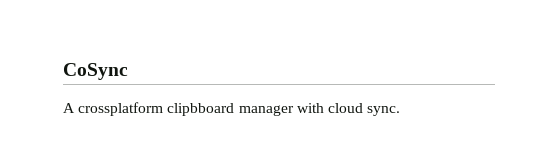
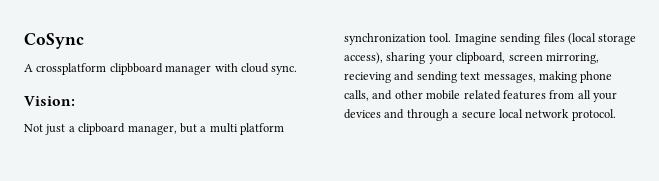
(401, 111) none -> [24,96,75,106] [24,123,284,135] [344,33,637,45] [344,52,599,64] [344,71,613,83] [344,90,617,102] [344,109,616,121] // Vision: // Not just a clipboard manager, but a multi platform synchronization tool. Imagine sending files (local storage access), sharing your clipboard, screen mirroring, recieving and sending text messages, making phone calls, and other mobile related features from all your devices and through a secure local network protocol.

